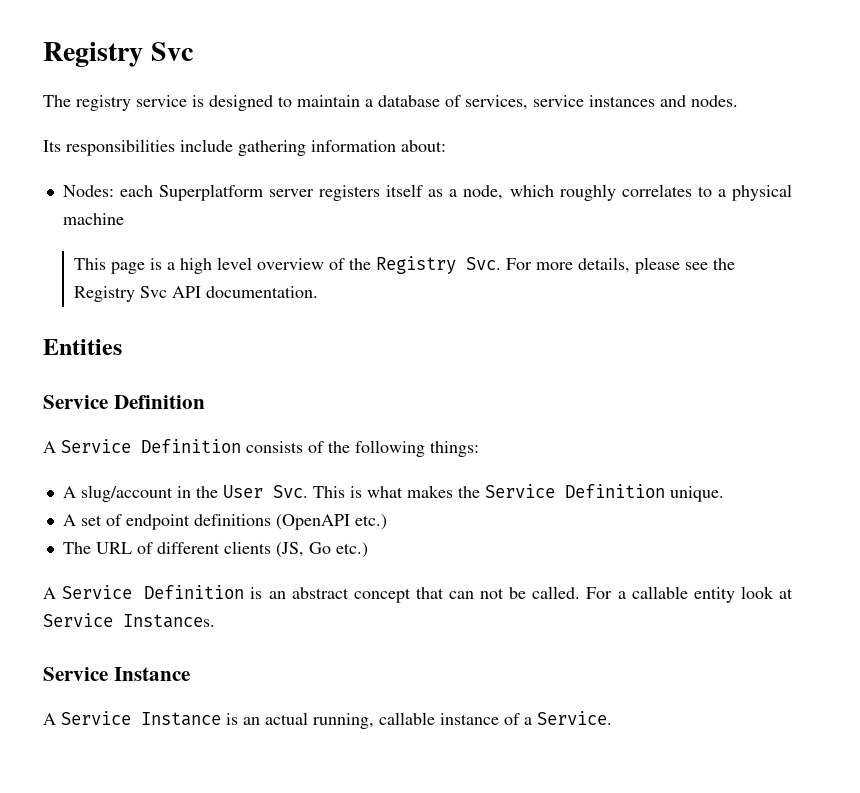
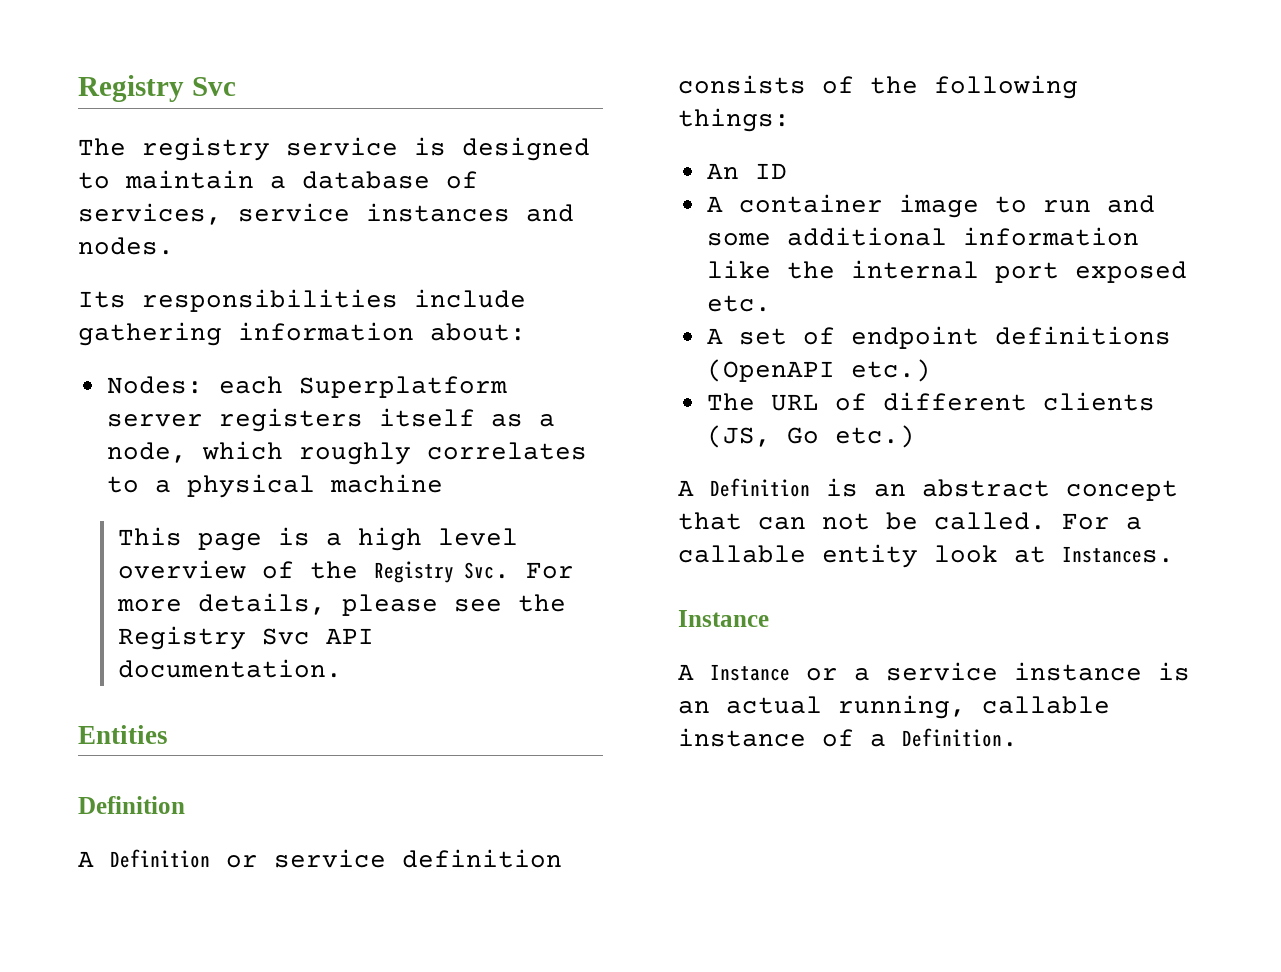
[43,395,108,409] Service -> (168, 734) none
[61,439,241,453] Service Definition -> [110,849,562,868] Definition or service definition
[62,484,724,502] // A slug/account in the User Svc. This is what makes the Service Definition unique. -> [706,163,787,179] [706,194,1155,218] [706,227,1139,246] [706,260,1187,283] [706,295,771,312] // An ID // A container image to run and some additional information like the internal port exposed etc.
[62,585,133,599] Service -> (694, 488) none
[43,613,113,627] Service -> (1046, 554) none
[43,667,108,681] Service -> (1174, 554) none
[61,711,221,726] Service Instance -> [710,662,1142,681] Instance or a service instance
[537,711,612,725] Service. -> [902,728,1018,747] Definition.

